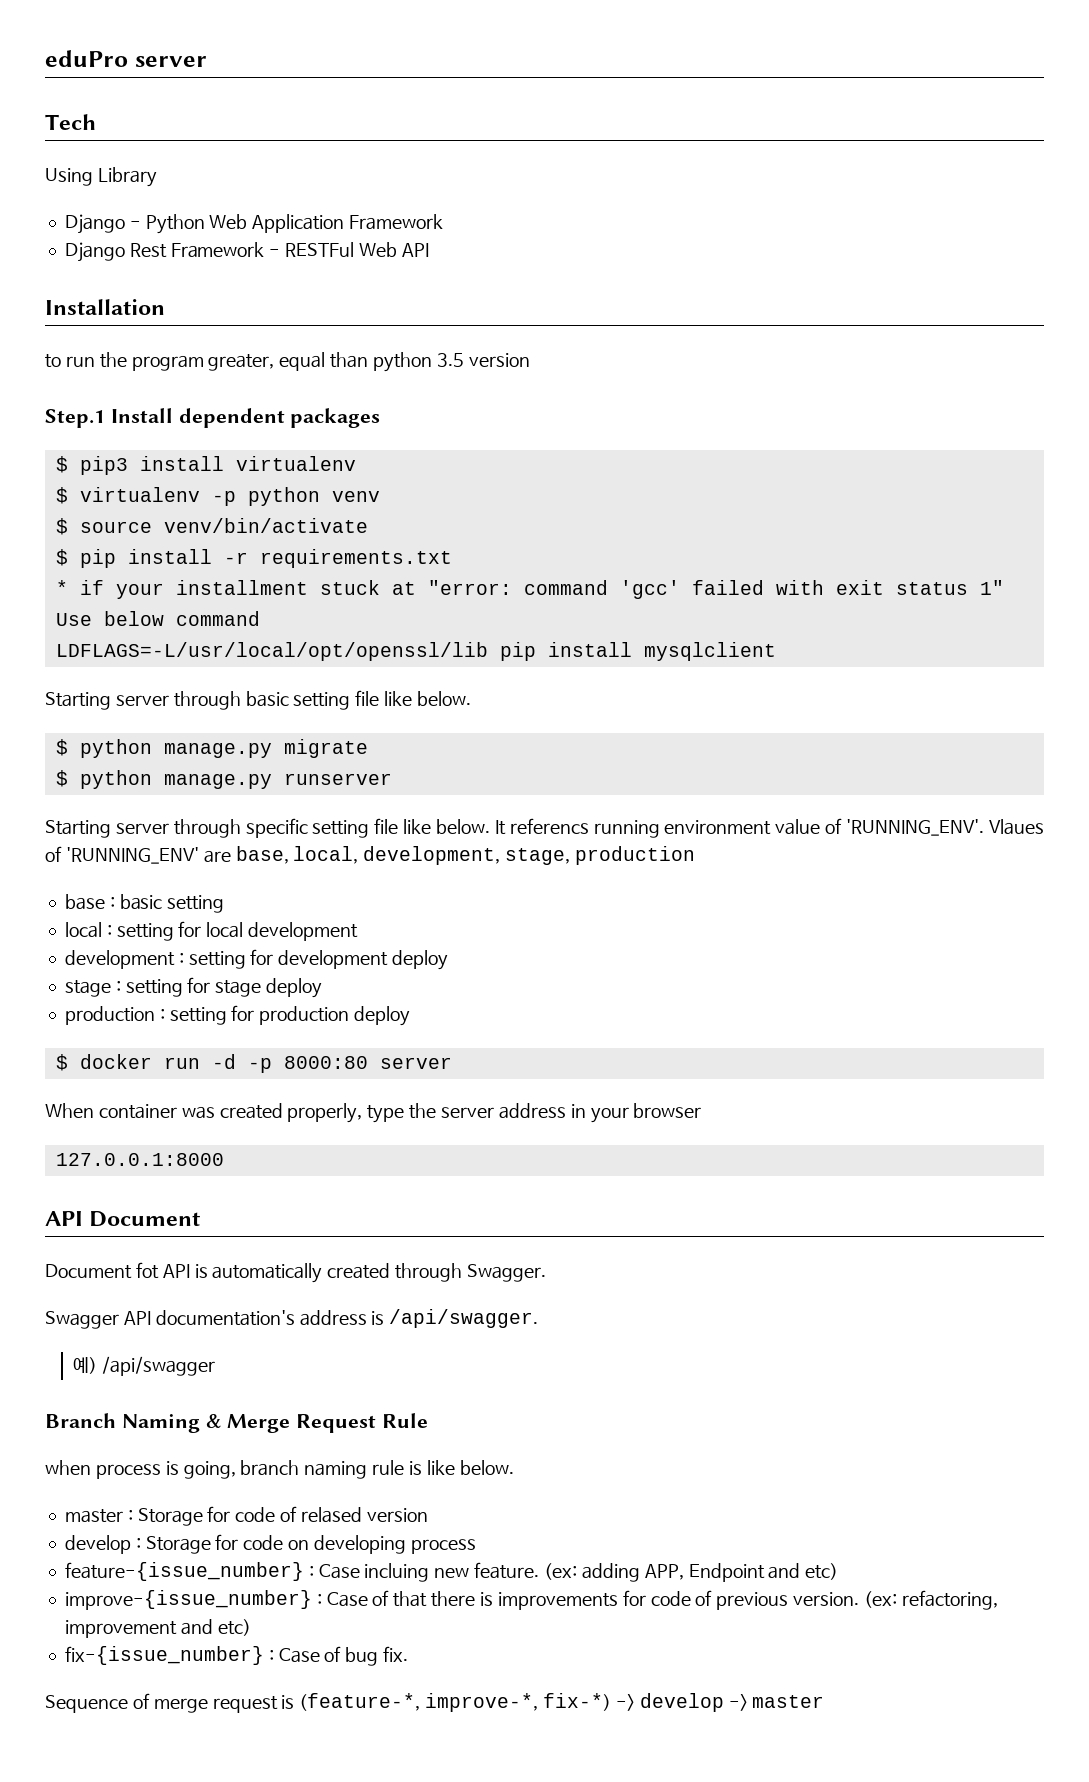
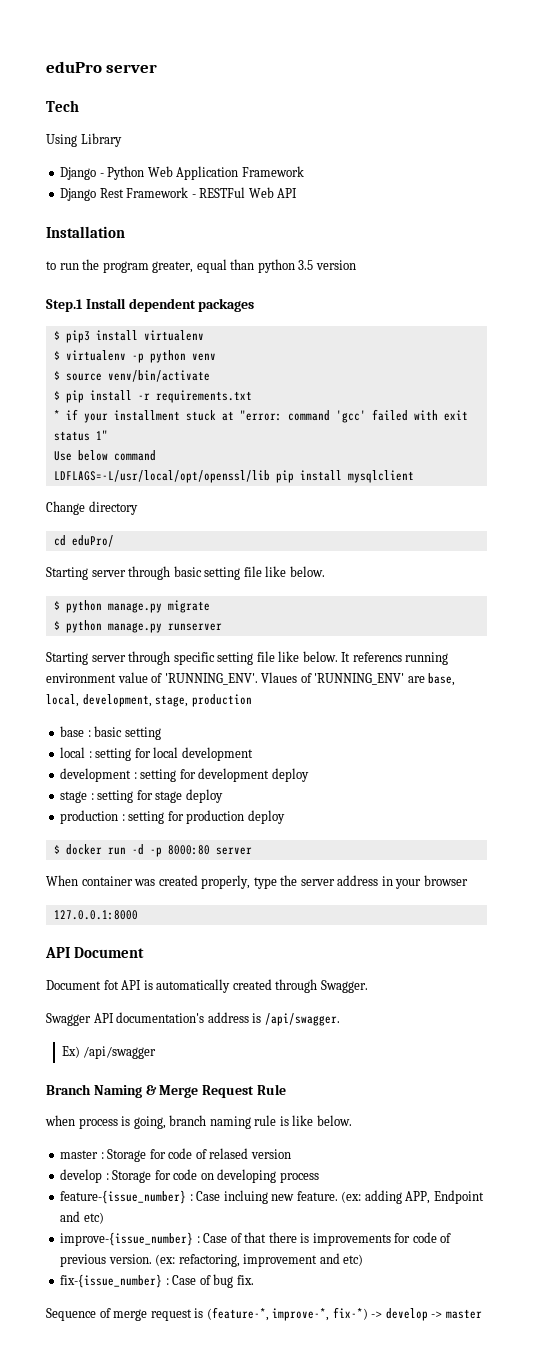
(776, 651) none -> [46,501,138,515] [53,535,114,547] // Change directory // cd eduPro/
[73,1357,98,1374] 예) -> [61,1046,80,1058] Ex)

